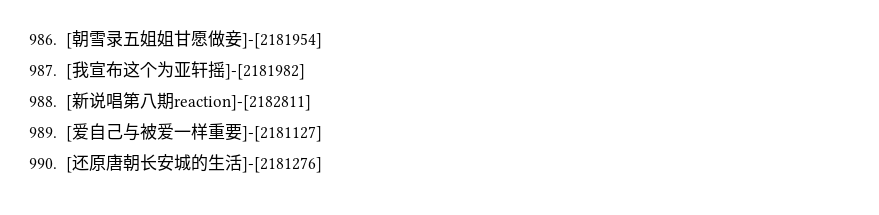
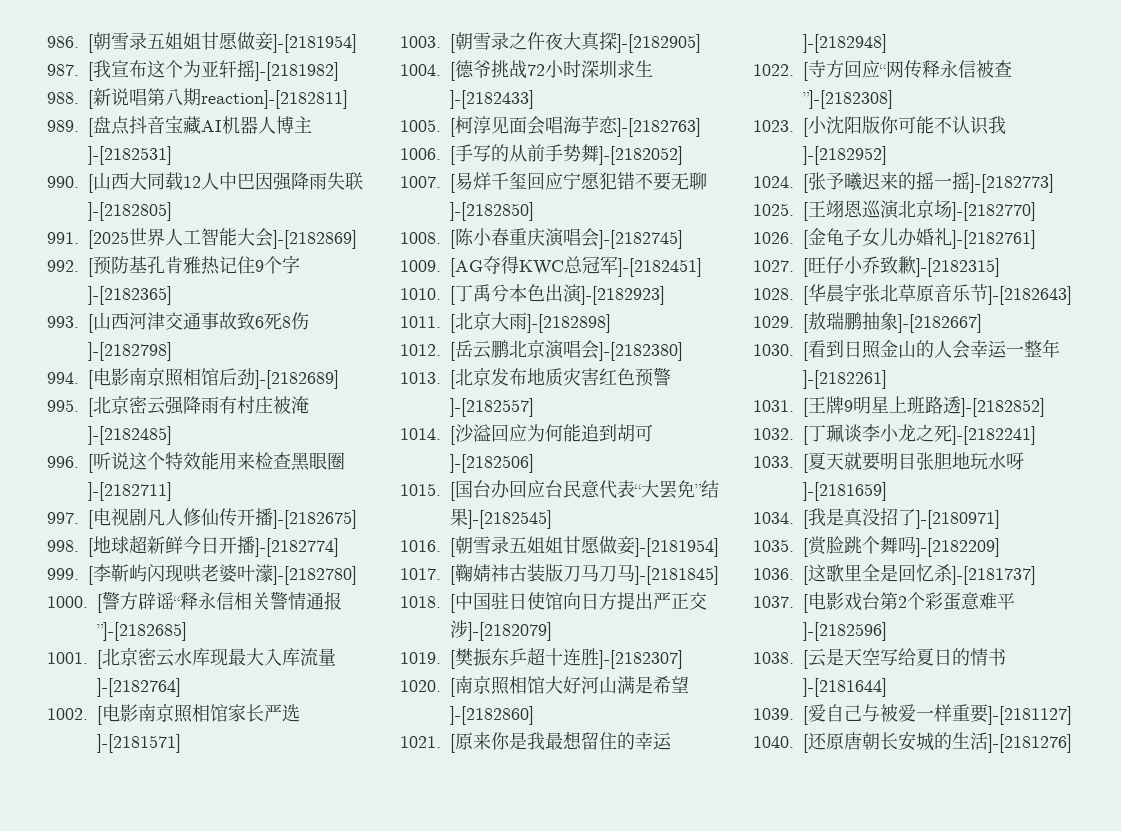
(72, 134) none -> [93,115,312,135] [88,146,172,165] [47,172,363,193] [88,202,172,221] [47,228,357,249] [47,255,300,277] [88,286,172,305] [47,312,309,333] [88,342,172,361] [47,367,339,389] [47,396,309,417] [88,426,172,445] [47,452,345,473] [88,482,172,501] [47,508,357,529] [47,535,339,557] [47,564,357,585] [47,591,342,613] [97,622,187,641] [47,648,336,669] [97,678,181,697] [47,703,300,725] [97,734,181,753] [400,32,701,53] [400,60,653,81] [450,90,534,109] [400,116,701,137] [400,144,683,165] [400,172,707,193] [450,202,534,221] [400,228,683,249] [400,256,702,277] [400,284,665,305] [400,312,611,333] [400,340,683,361] [400,367,671,389] [450,398,534,417] [400,424,653,445] [450,454,534,473] [400,480,719,501] [450,508,552,529] [400,536,719,557] [400,564,719,585] [400,592,707,613] [450,620,552,641] [400,647,683,669] [400,675,689,697] [450,706,534,725] [400,731,672,753] [803,34,887,53] [753,60,1012,81] [803,90,893,109] [753,116,1006,137] [803,146,887,165] [753,172,1054,193] [753,200,1036,221] [753,228,1036,249] [753,256,1000,277] [753,283,1072,305] [753,312,982,333] [753,339,1060,361] [803,370,887,389] [753,396,1045,417] [753,424,1036,445] [753,452,1024,473] [803,482,887,501] [753,508,1000,529] [753,536,1000,557] [753,564,1036,585] [753,592,1015,613] [803,622,887,641] [753,648,1006,669] [803,678,887,697] [753,706,808,725] 盘点抖音宝藏AI机器人博主]-[2182531] // 990. [山西大同载12人中巴因强降雨失联]-[2182805] // 991. [2025世界人工智能大会]-[2182869] // 992. [预防基孔肯雅热记住9个字]-[2182365] // 993. [山西河津交通事故致6死8伤]-[2182798] // 994. [电影南京照相馆后劲]-[2182689] // 995. [北京密云强降雨有村庄被淹]-[2182485] // 996. [听说这个特效能用来检查黑眼圈]-[2182711] // 997. [电视剧凡人修仙传开播]-[2182675] // 998. [地球超新鲜今日开播]-[2182774] // 999. [李靳屿闪现哄老婆叶濛]-[2182780] // 1000. [警方辟谣“释永信相关警情通报”]-[2182685] // 1001. [北京密云水库现最大入库流量]-[2182764] // 1002. [电影南京照相馆家长严选]-[2181571] // 1003. [朝雪录之仵夜大真探]-[2182905] // 1004. [德爷挑战72小时深圳求生]-[2182433] // 1005. [柯淳见面会唱海芋恋]-[2182763] // 1006. [手写的从前手势舞]-[2182052] // 1007. [易烊千玺回应宁愿犯错不要无聊]-[2182850] // 1008. [陈小春重庆演唱会]-[2182745] // 1009. [AG夺得KWC总冠军]-[2182451] // 1010. [丁禹兮本色出演]-[2182923] // 1011. [北京大雨]-[2182898] // 1012. [岳云鹏北京演唱会]-[2182380] // 1013. [北京发布地质灾害红色预警]-[2182557] // 1014. [沙溢回应为何能追到胡可]-[2182506] // 1015. [国台办回应台民意代表“大罢免”结果]-[2182545] // 1016. [朝雪录五姐姐甘愿做妾]-[2181954] // 1017. [鞠婧祎古装版刀马刀马]-[2181845] // 1018. [中国驻日使馆向日方提出严正交涉]-[2182079] // 1019. [樊振东乒超十连胜]-[2182307] // 1020. [南京照相馆大好河山满是希望]-[2182860] // 1021. [原来你是我最想留住的幸运]-[2182948] // 1022. [寺方回应“网传释永信被查”]-[2182308] // 1023. [小沈阳版你可能不认识我]-[2182952] // 1024. [张予曦迟来的摇一摇]-[2182773] // 1025. [王翊恩巡演北京场]-[2182770] // 1026. [金龟子女儿办婚礼]-[2182761] // 1027. [旺仔小乔致歉]-[2182315] // 1028. [华晨宇张北草原音乐节]-[2182643] // 1029. [敖瑞鹏抽象]-[2182667] // 1030. [看到日照金山的人会幸运一整年]-[2182261] // 1031. [王牌9明星上班路透]-[2182852] // 1032. [丁珮谈李小龙之死]-[2182241] // 1033. [夏天就要明目张胆地玩水呀]-[2181659] // 1034. [我是真没招了]-[2180971] // 1035. [赏脸跳个舞吗]-[2182209] // 1036. [这歌里全是回忆杀]-[2181737] // 1037. [电影戏台第2个彩蛋意难平]-[2182596] // 1038. [云是天空写给夏日的情书]-[2181644] // 1039. [
[29,158,57,169] 990. -> [753,736,794,748] 1040.

